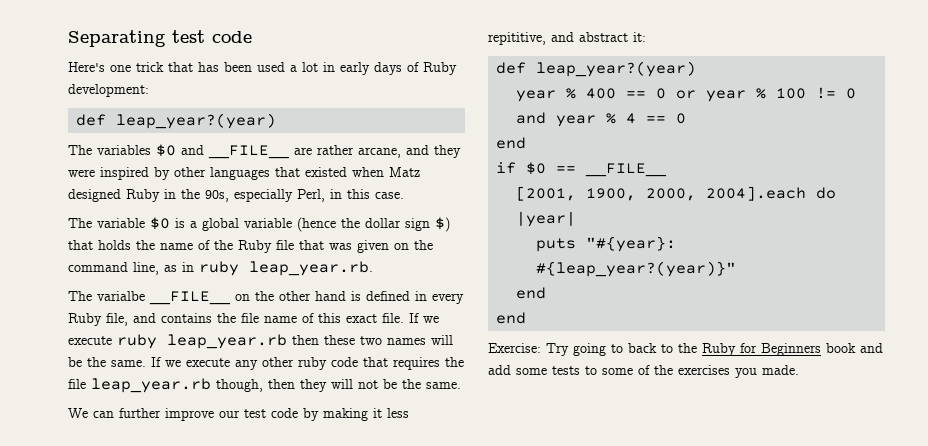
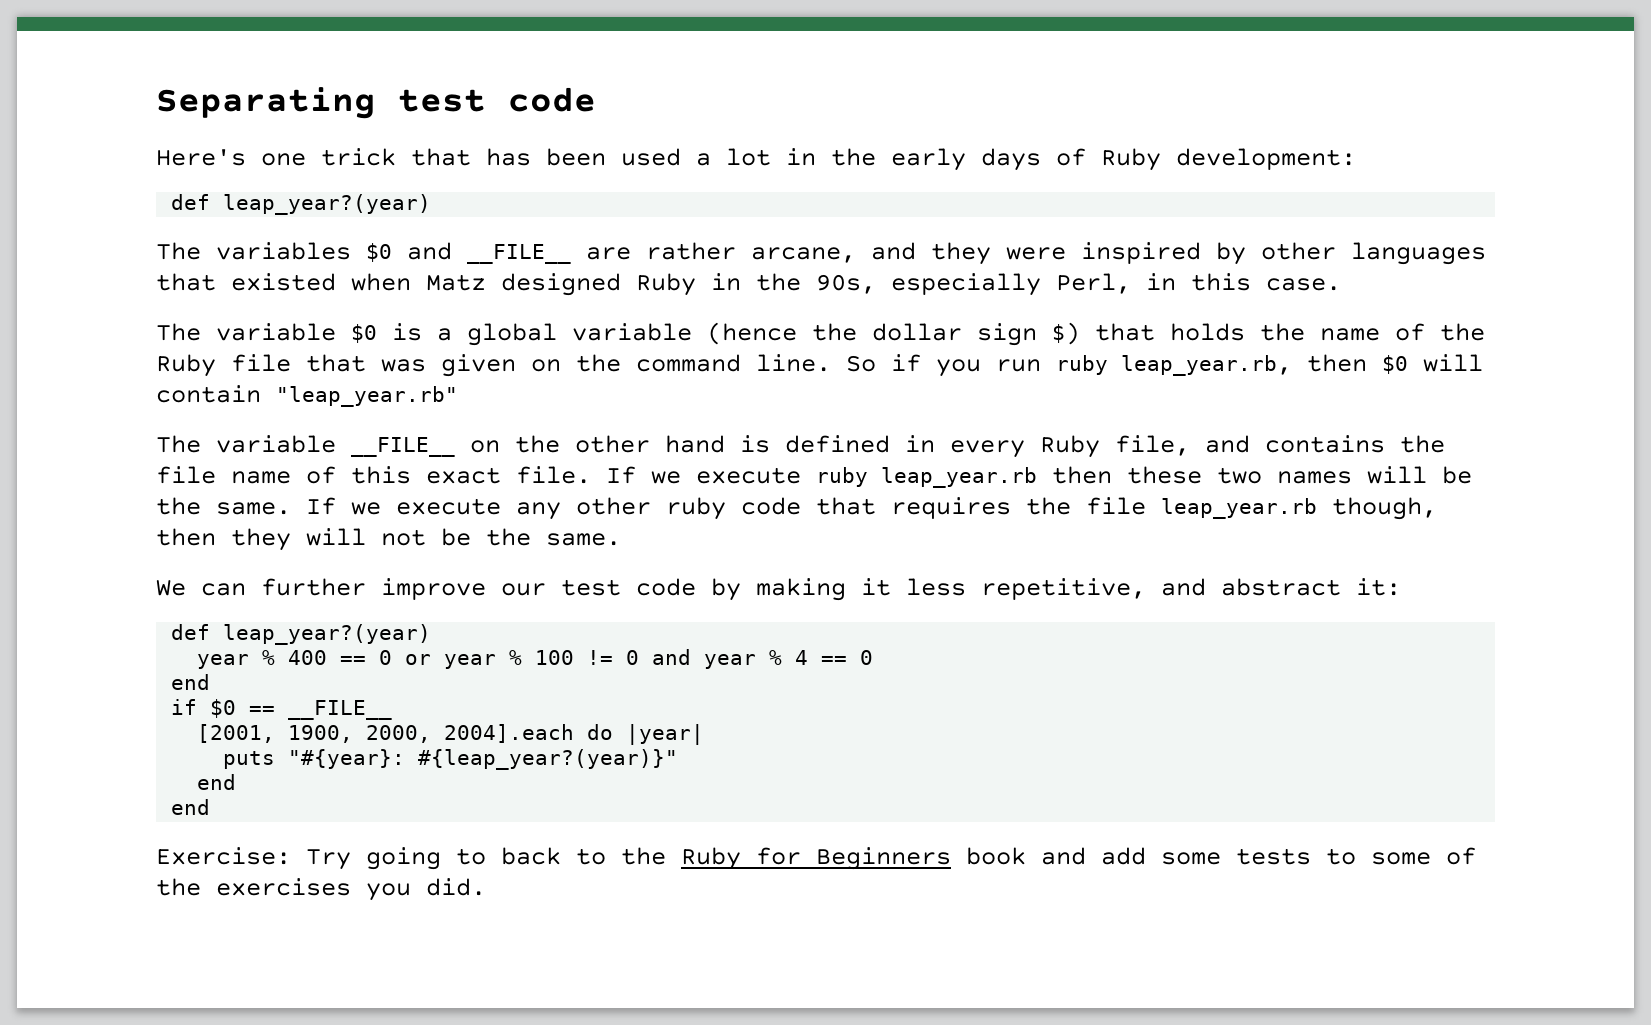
(335, 67) none -> [831,148,876,166] the
[133,261,373,276] [68,291,145,301] line, as in ruby leap_year.rb. // The varialbe -> [756,354,1483,377] [156,385,458,407] [156,435,336,453] line. So if you run ruby leap_year.rb, then $0 will contain "leap_year.rb" // The variable
[488,32,546,45] repititive, -> [981,578,1146,600] repetitive,
[762,365,799,375] made. -> [426,878,486,896] did.

